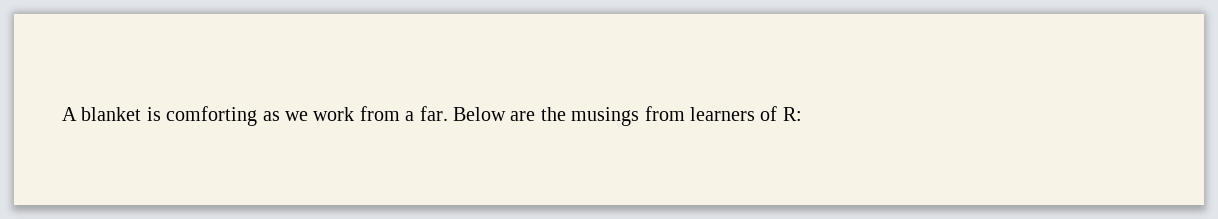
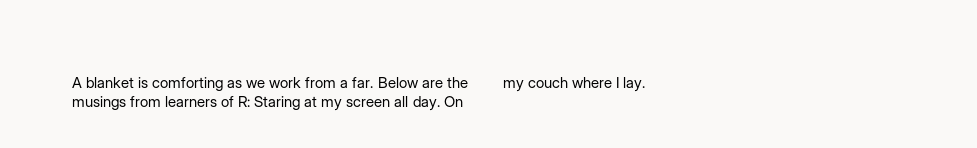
(802, 114) none -> [254,96,463,111] [503,77,646,92] Staring at my screen all day. On my couch where I lay.

